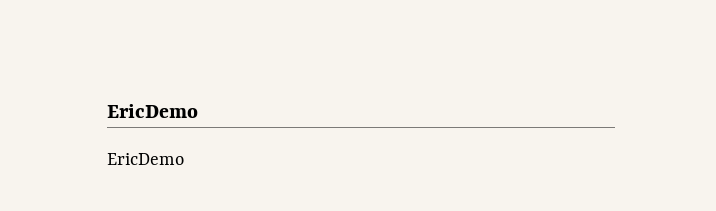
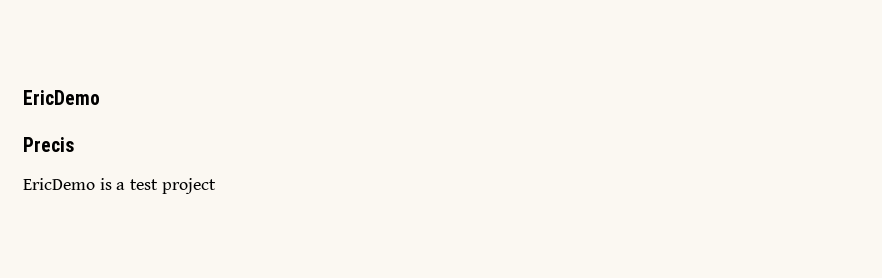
[107,104,198,118] [107,153,184,165] EricDemo // EricDemo -> [23,90,100,105] [23,137,74,152] [23,178,216,194] EricDemo // Precis // EricDemo is a test project

